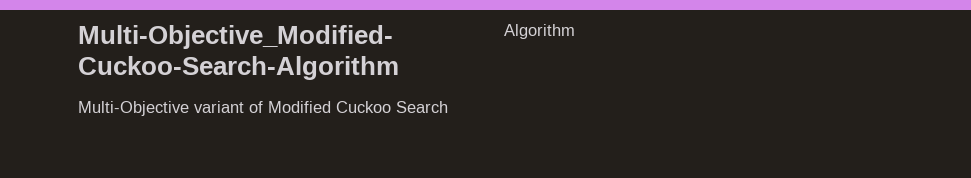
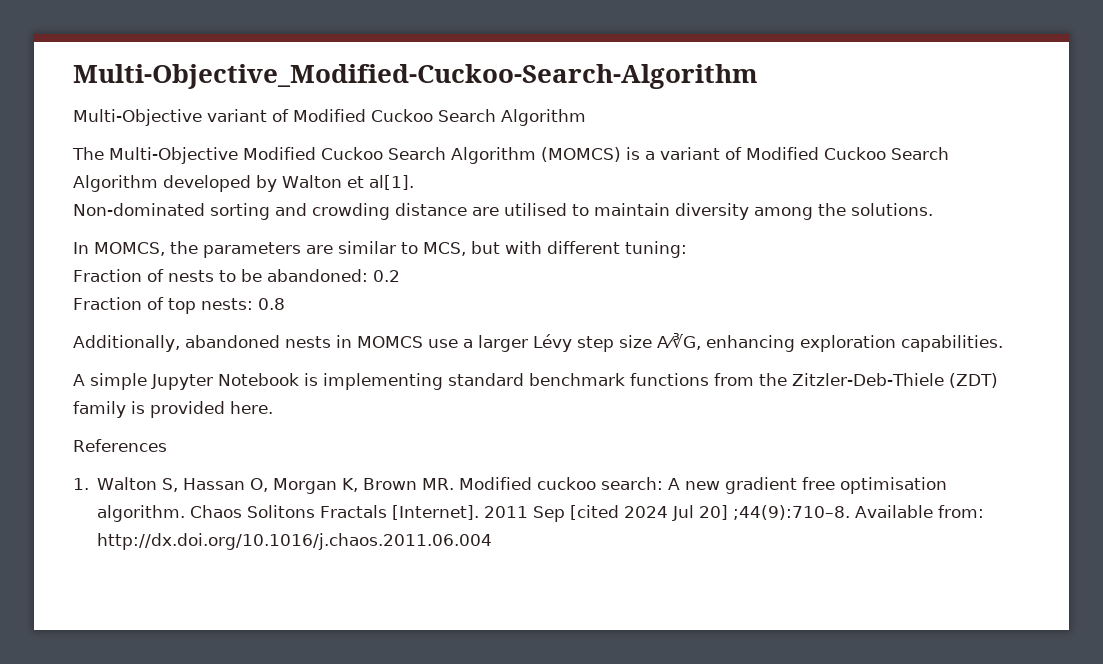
(575, 31) none -> [72,147,949,164] [73,175,414,192] [73,203,933,220] [73,241,687,258] [73,269,400,282] [73,297,285,314] [73,333,1003,352] [73,373,998,390] [73,401,273,418] [73,439,167,452] [73,477,948,494] [97,505,985,522] [97,533,493,550] // The Multi-Objective Modified Cuckoo Search Algorithm (MOMCS) is a variant of Modified Cuckoo Search Algorithm developed by Walton et al[1]. // Non-dominated sorting and crowding distance are utilised to maintain diversity among the solutions. // In MOMCS, the parameters are similar to MCS, but with different tuning: // Fraction of nests to be abandoned: 0.2 // Fraction of top nests: 0.8 // Additionally, abandoned nests in MOMCS use a larger Lévy step size A⁄∛G, enhancing exploration capabilities. // A simple Jupyter Notebook is implementing standard benchmark functions from the Zitzler-Deb-Thiele (ZDT) family is provided here. // References // 1. Walton S, Hassan O, Morgan K, Brown MR. Modified cuckoo search: A new gradient free optimisation algorithm. Chaos Solitons Fractals [Internet]. 2011 Sep [cited 2024 Jul 20] ;44(9):710–8. Available from: http://dx.doi.org/10.1016/j.chaos.2011.06.004

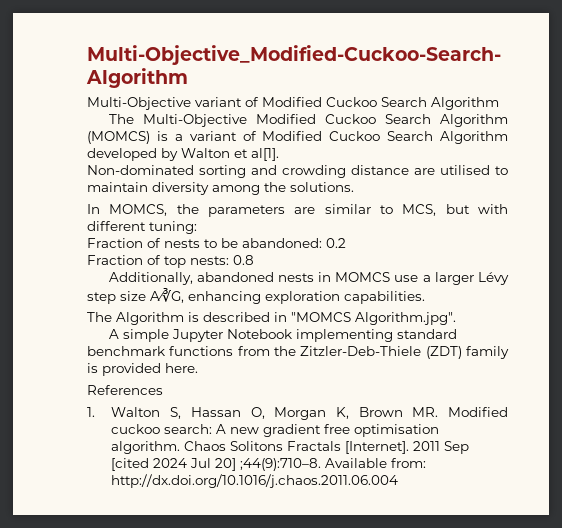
(1003, 343) none -> [87,312,456,325] // The Algorithm is described in "MOMCS Algorithm.jpg".
[304,373,318,386] is -> (292, 334) none

